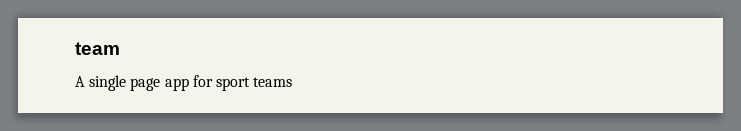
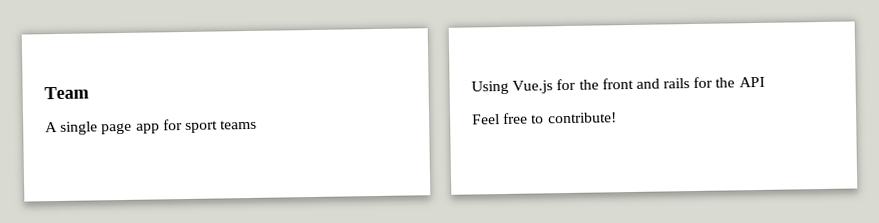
[75,42,120,55] team -> [44,86,89,100] Team
(293, 82) none -> [471,76,765,95] [472,112,617,125] // Using Vue.js for the front and rails for the API // Feel free to contribute!

